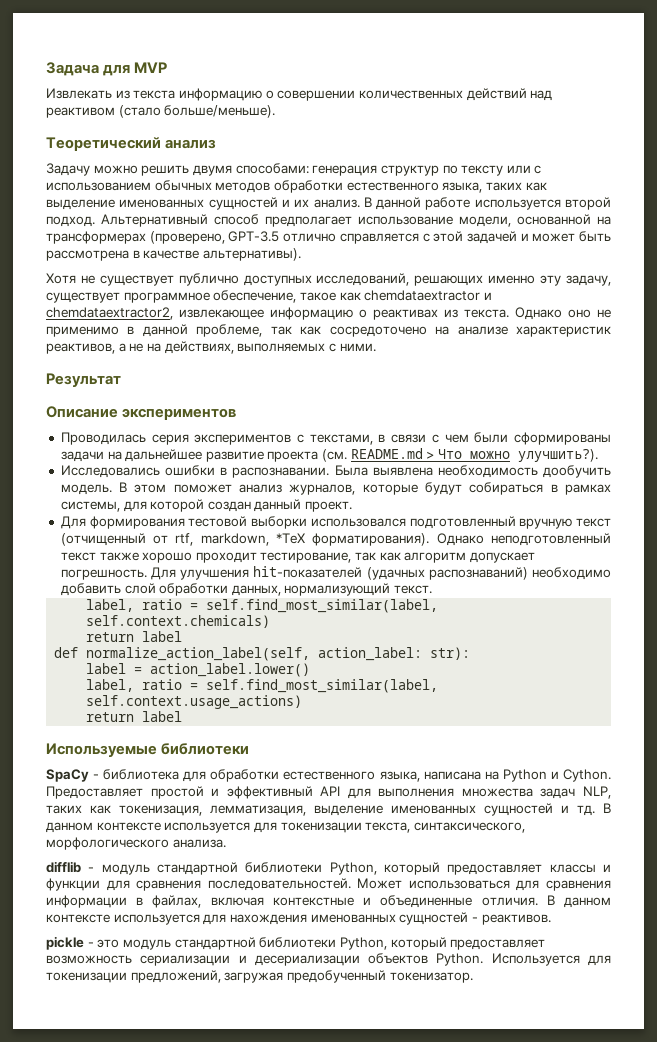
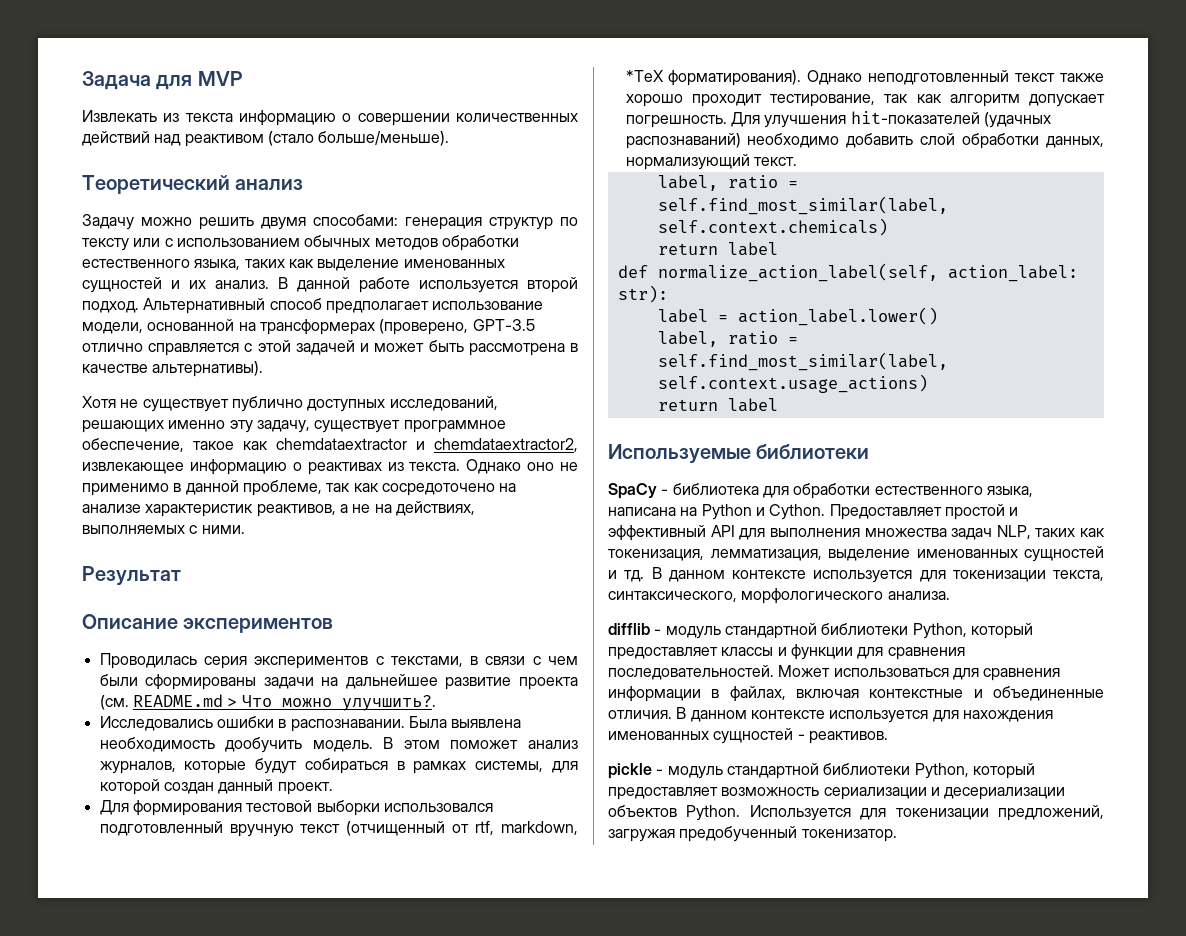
[518,449,599,462] улучшить?). -> [341,695,436,711] улучшить?.
[97,939,120,948] это -> (664, 772) none

